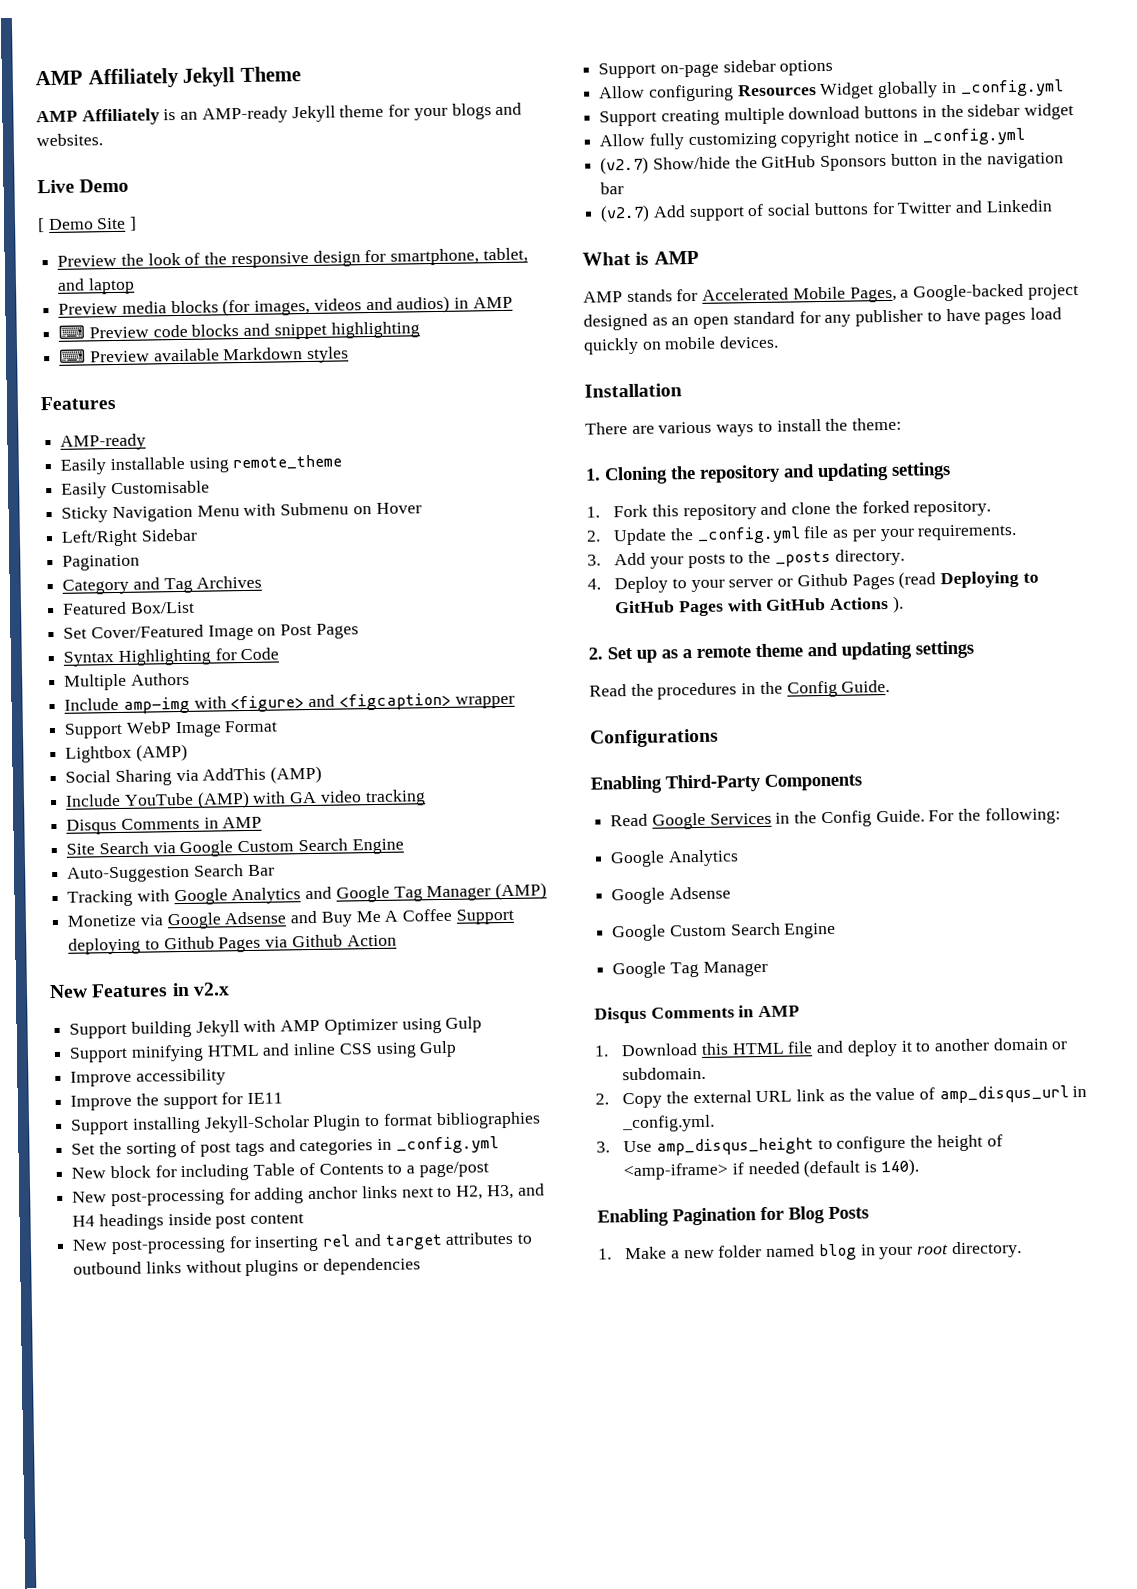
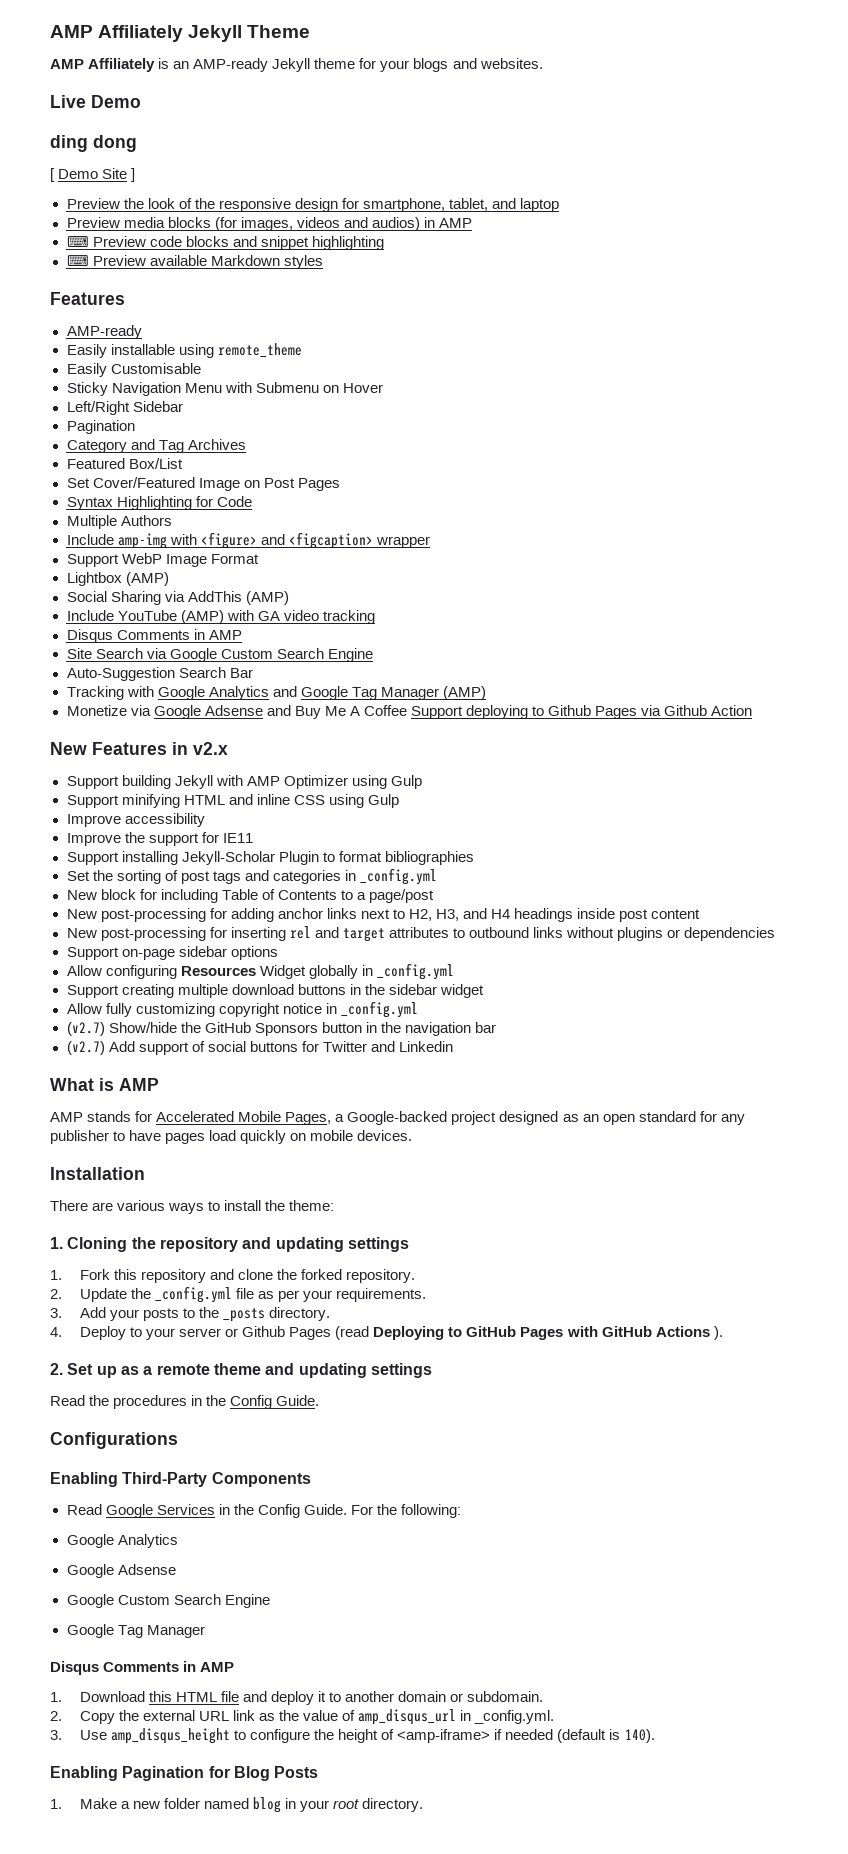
(130, 185) none -> [50,135,137,152] // ding dong

